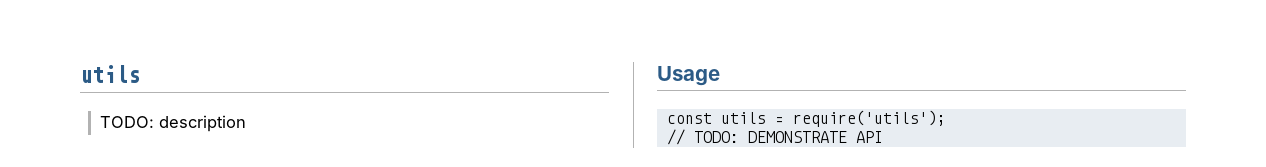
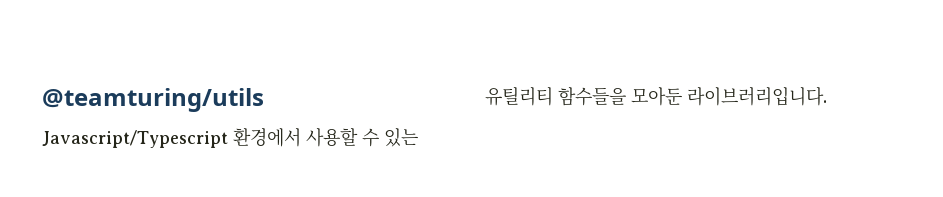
[80,65,140,83] [100,115,247,132] [657,66,720,86] [666,110,946,127] [666,129,883,145] utils // TODO: description // Usage // const utils = require('utils'); // // TODO: DEMONSTRATE API -> [42,88,264,112] [42,128,418,148] [485,86,827,106] @teamturing/utils // Javascript/Typescript 환경에서 사용할 수 있는 유틸리티 함수들을 모아둔 라이브러리입니다.

